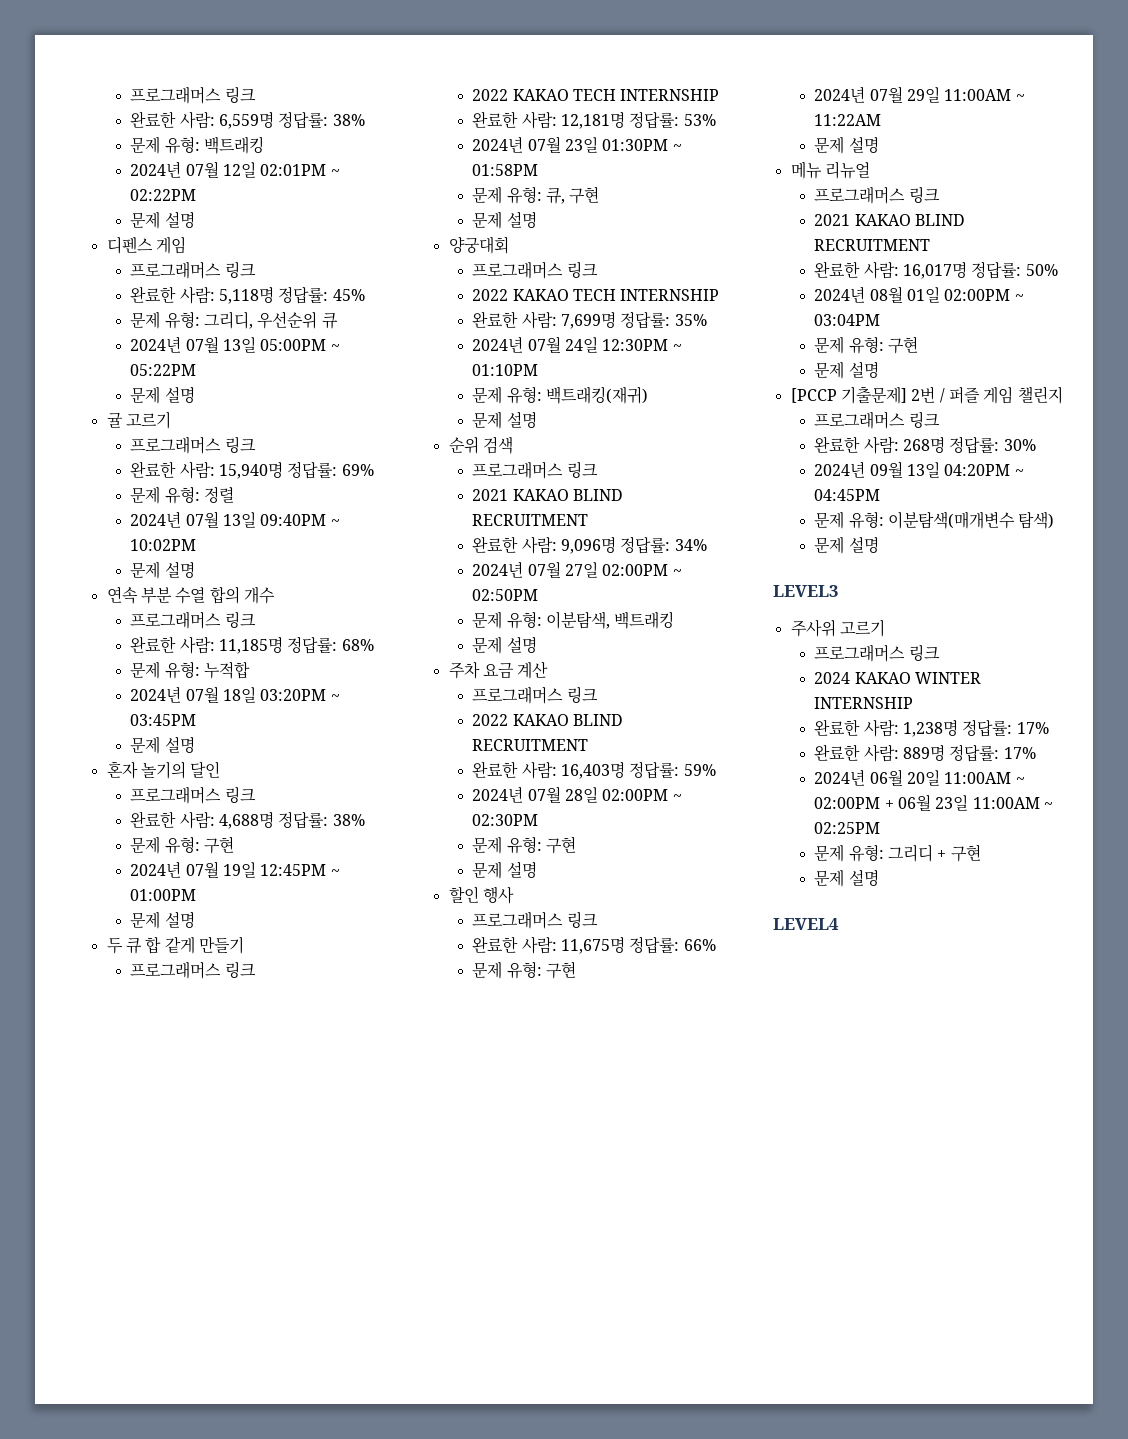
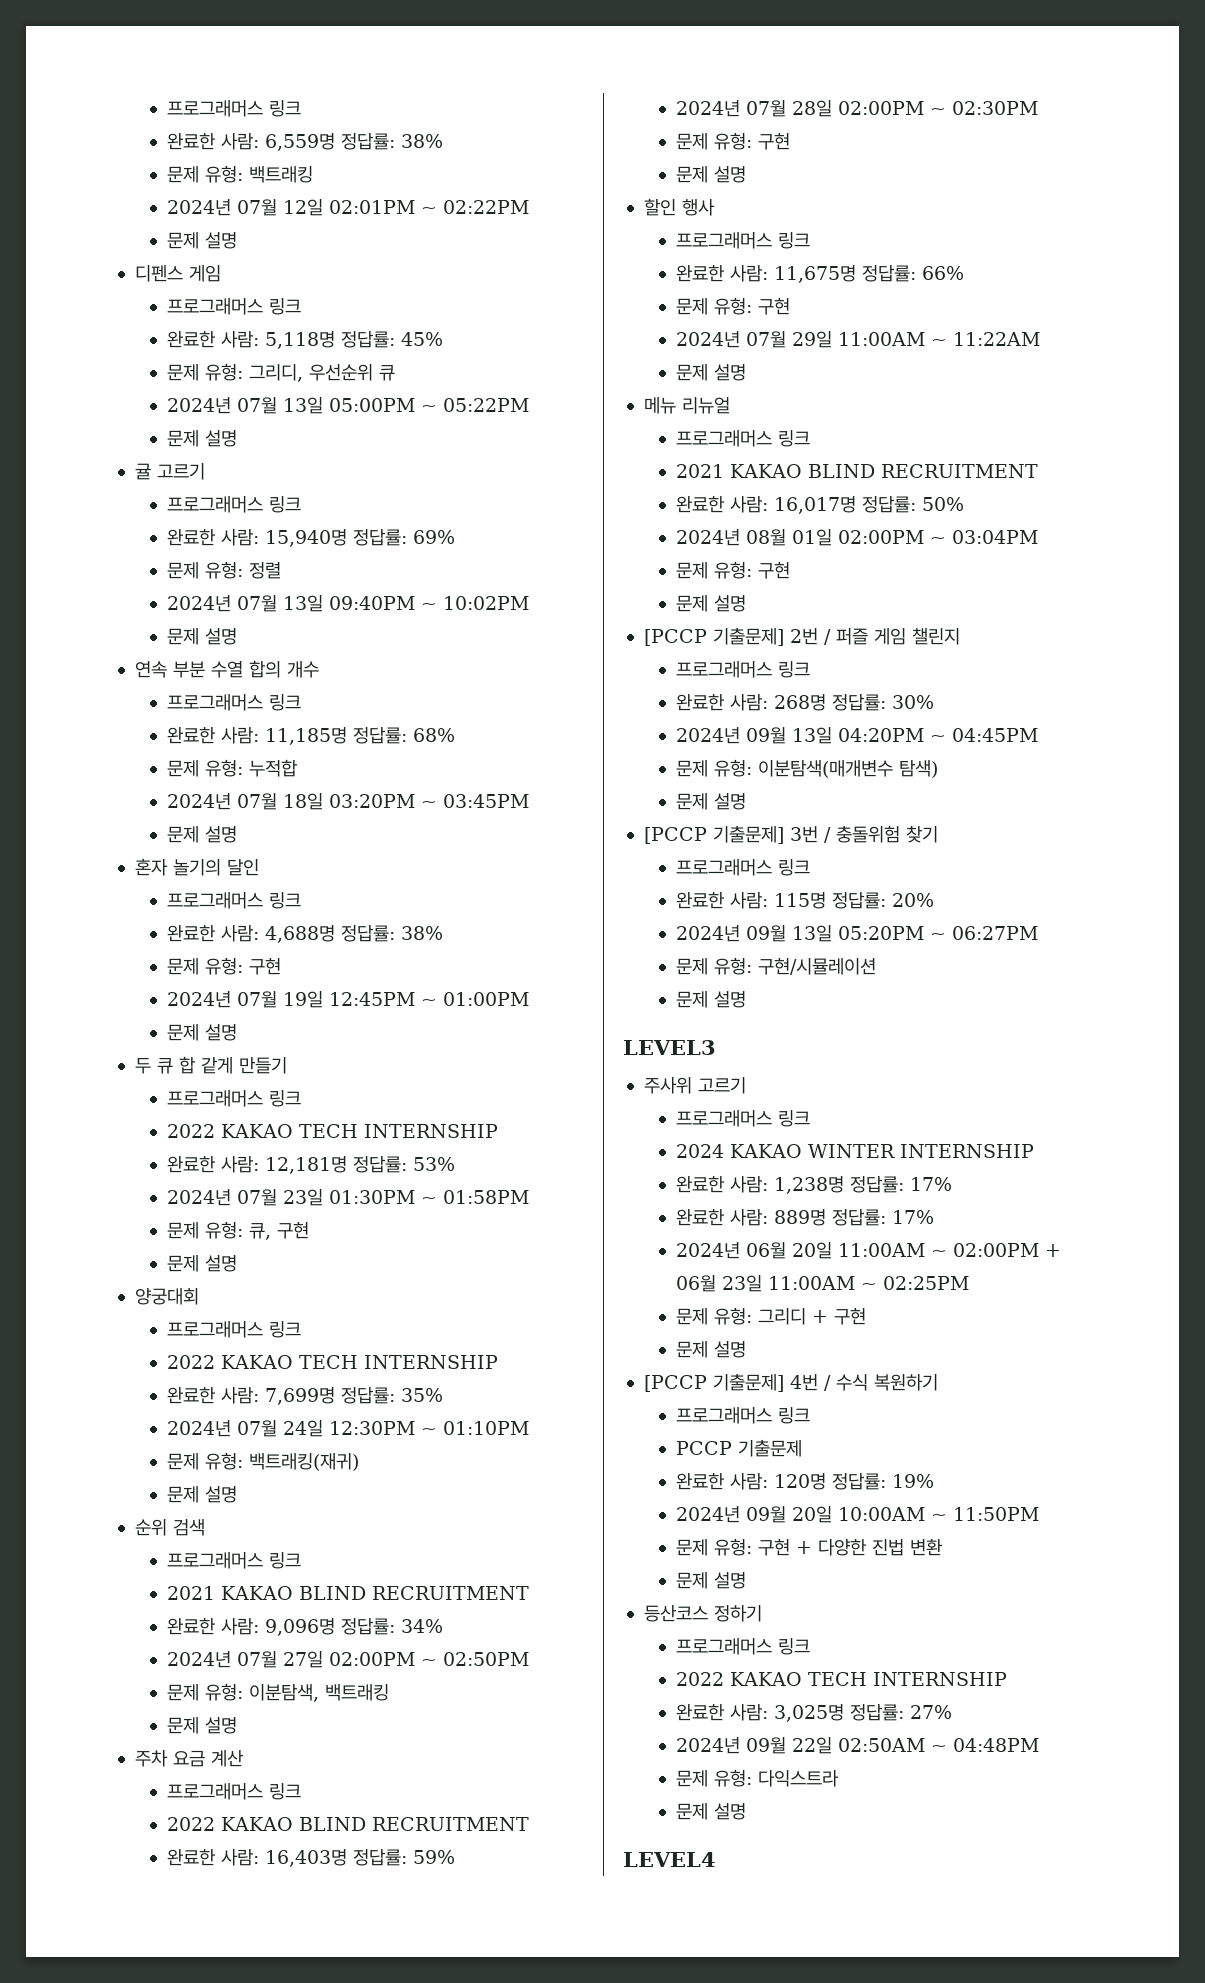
(879, 544) none -> [643,825,938,844] [676,859,811,876] [676,892,935,909] [676,925,1039,942] [676,957,877,975] [676,991,747,1008] // [PCCP 기출문제] 3번 / 충돌위험 찾기 // 프로그래머스 링크 // 완료한 사람: 115명 정답률: 20% // 2024년 09월 13일 05:20PM ~ 06:27PM // 문제 유형: 구현/시뮬레이션 // 문제 설명
(879, 877) none -> [643,1373,938,1392] [676,1407,811,1424] [676,1439,803,1457] [676,1473,935,1490] [676,1506,1040,1523] [676,1538,943,1556] [676,1572,747,1589] [643,1605,762,1622] [676,1638,811,1655] [676,1672,1008,1686] [676,1704,953,1722] [676,1737,1040,1754] [676,1769,840,1787] [676,1803,747,1820] // [PCCP 기출문제] 4번 / 수식 복원하기 // 프로그래머스 링크 // PCCP 기출문제 // 완료한 사람: 120명 정답률: 19% // 2024년 09월 20일 10:00AM ~ 11:50PM // 문제 유형: 구현 + 다양한 진법 변환 // 문제 설명 // 등산코스 정하기 // 프로그래머스 링크 // 2022 KAKAO TECH INTERNSHIP // 완료한 사람: 3,025명 정답률: 27% // 2024년 09월 22일 02:50AM ~ 04:48PM // 문제 유형: 다익스트라 // 문제 설명

